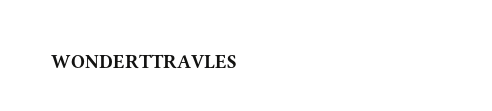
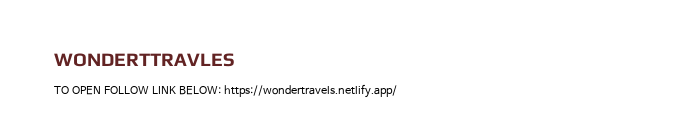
(237, 61) none -> [54,84,397,98] // TO OPEN FOLLOW LINK BELOW: https://wondertravels.netlify.app/

